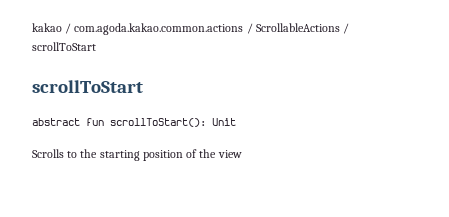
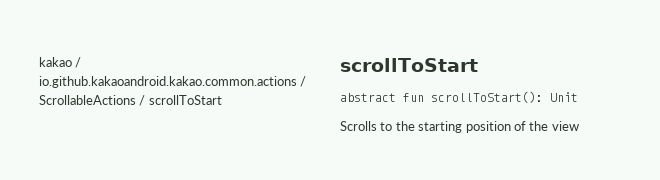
[74,23,244,35] com.agoda.kakao.common.actions -> [39,76,297,88] io.github.kakaoandroid.kakao.common.actions

